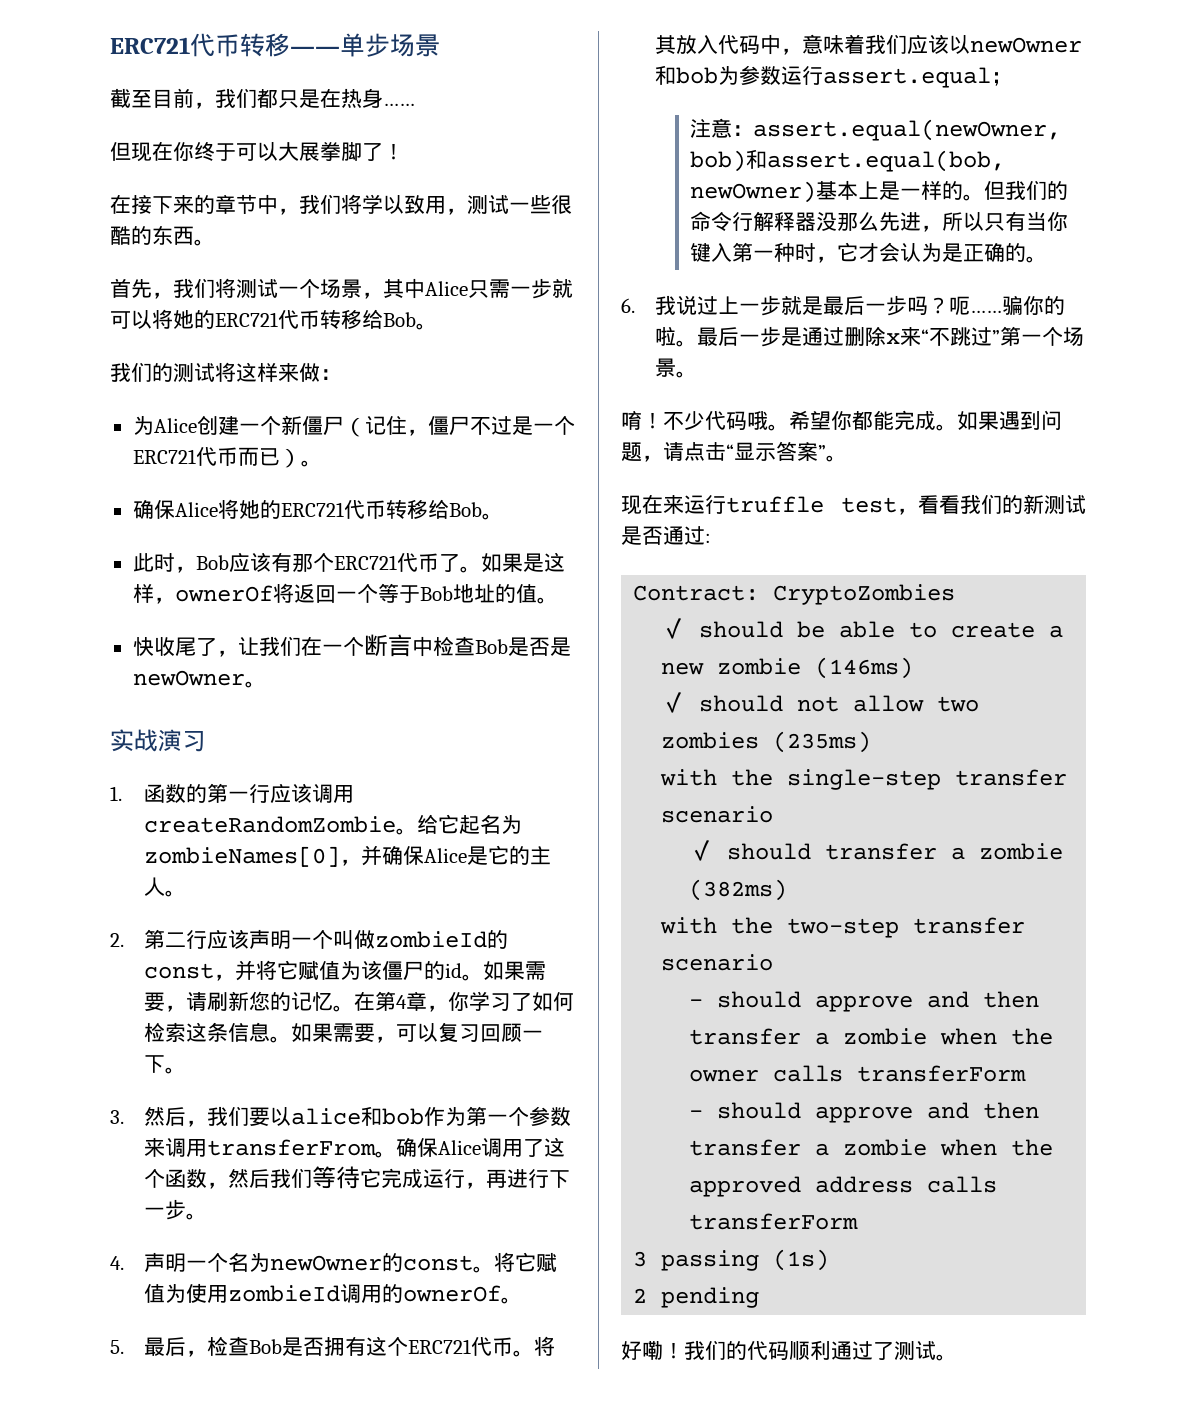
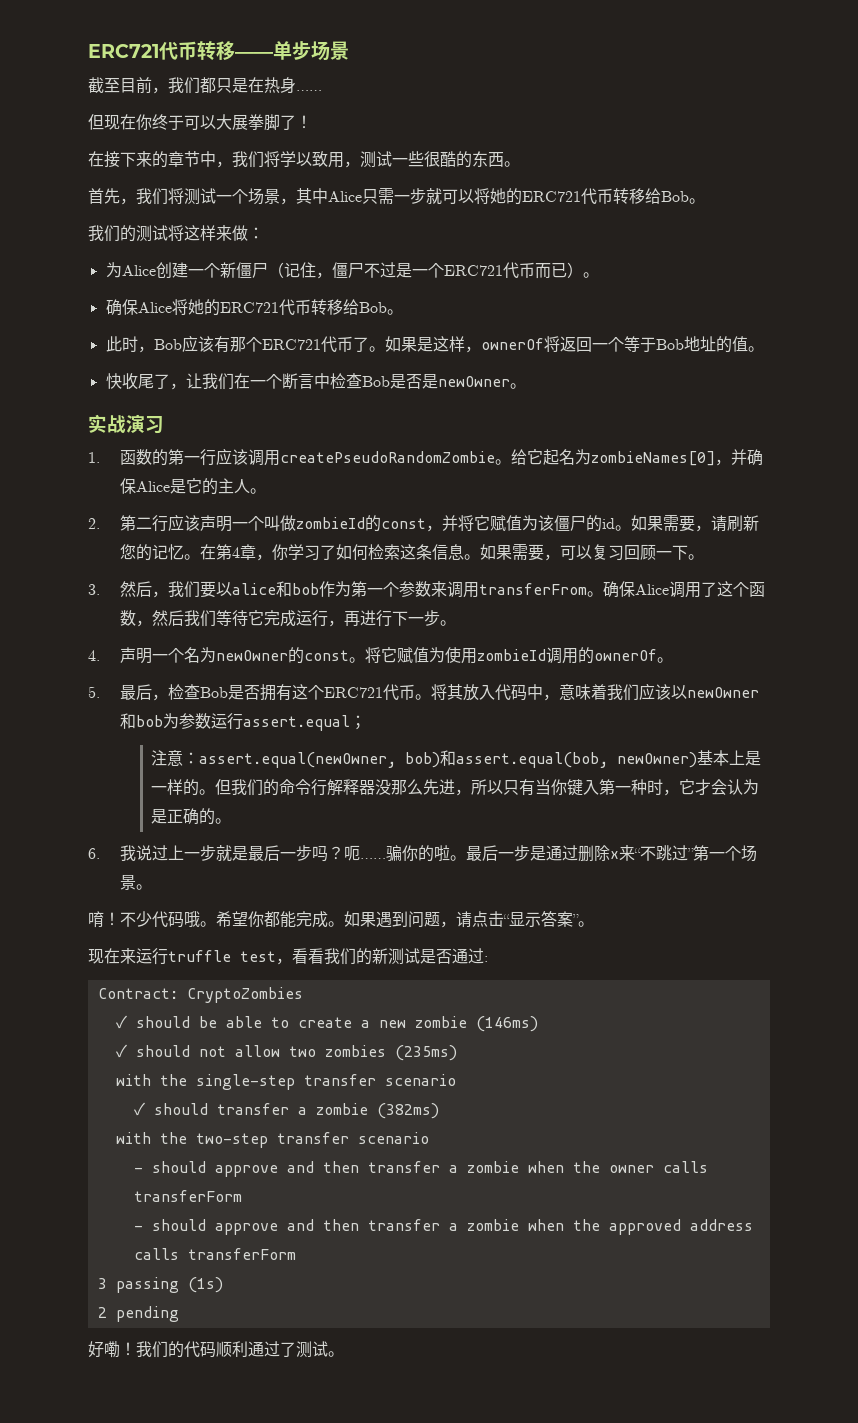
[144,816,397,833] createRandomZombie -> [279,451,495,463] createPseudoRandomZombie

